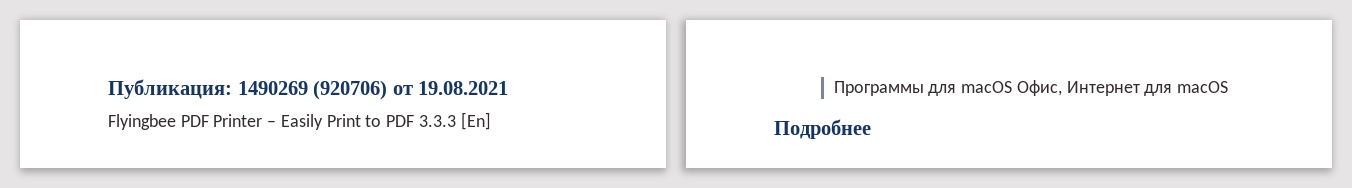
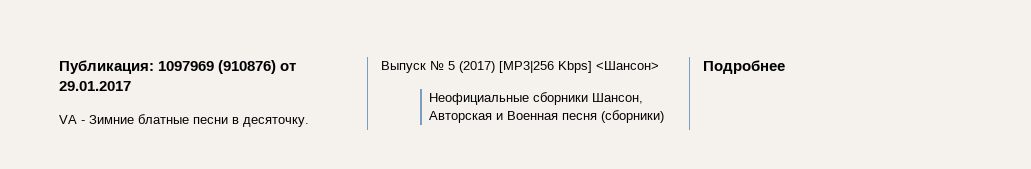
[237,80,509,100] [108,112,491,130] [833,80,1229,96] 1490269 (920706) от 19.08.2021 // Flyingbee PDF Printer – Easily Print to PDF 3.3.3 [En] // Программы для macOS Офис, Интернет для macOS -> [158,60,297,74] [59,81,131,91] [59,114,309,127] [381,60,659,73] [429,92,644,105] [429,110,665,123] 1097969 (910876) от 29.01.2017 // VA - Зимние блатные песни в десяточку. Выпуск № 5 (2017) [MP3|256 Kbps] <Шансон> // Неофициальные сборники Шансон, Авторская и Военная песня (сборники)

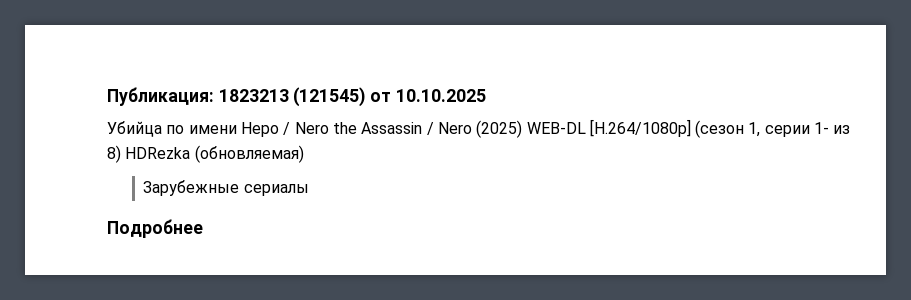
[158,60,297,74] [59,81,131,91] [59,114,309,127] [381,60,659,73] [429,92,644,105] [429,110,665,123] 1097969 (910876) от 29.01.2017 // VA - Зимние блатные песни в десяточку. Выпуск № 5 (2017) [MP3|256 Kbps] <Шансон> // Неофициальные сборники Шансон, Авторская и Военная песня (сборники) -> [218,87,486,107] [107,119,851,138] [107,145,304,163] [143,180,309,196] 1823213 (121545) от 10.10.2025 // Убийца по имени Неро / Nero the Assassin / Nero (2025) WEB-DL [H.264/1080p] (сезон 1, серии 1- из 8) HDRezka (обновляемая) // Зарубежные сериалы

